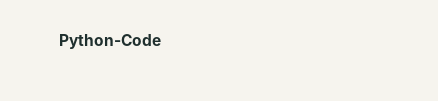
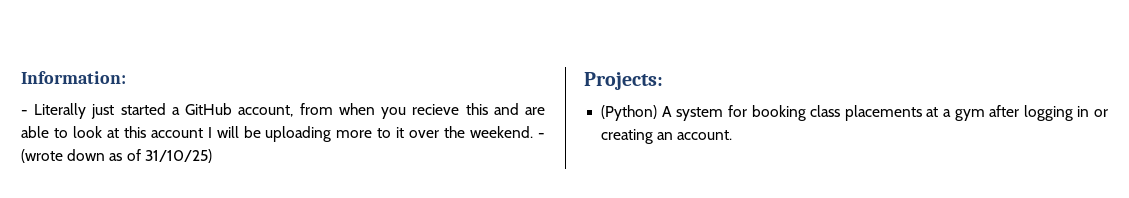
[59,34,161,49] Python-Code -> [21,71,126,84] [21,103,545,119] [21,126,545,142] [21,149,212,163] [584,72,663,90] [601,105,1108,121] [601,129,733,144] Information: // - Literally just started a GitHub account, from when you recieve this and are able to look at this account I will be uploading more to it over the weekend. - (wrote down as of 31/10/25) // Projects: // (Python) A system for booking class placements at a gym after logging in or creating an account.

